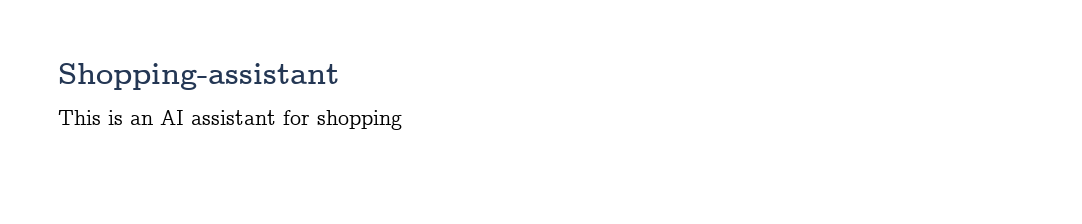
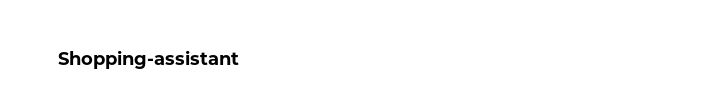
[58,110,402,130] // This is an AI assistant for shopping -> (239, 59) none

